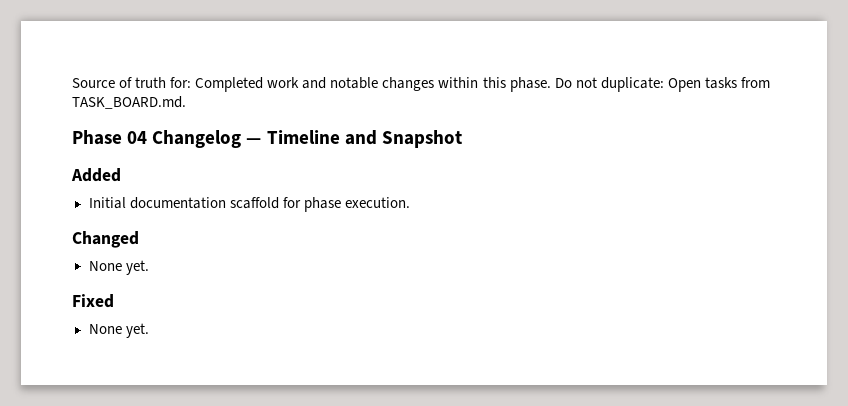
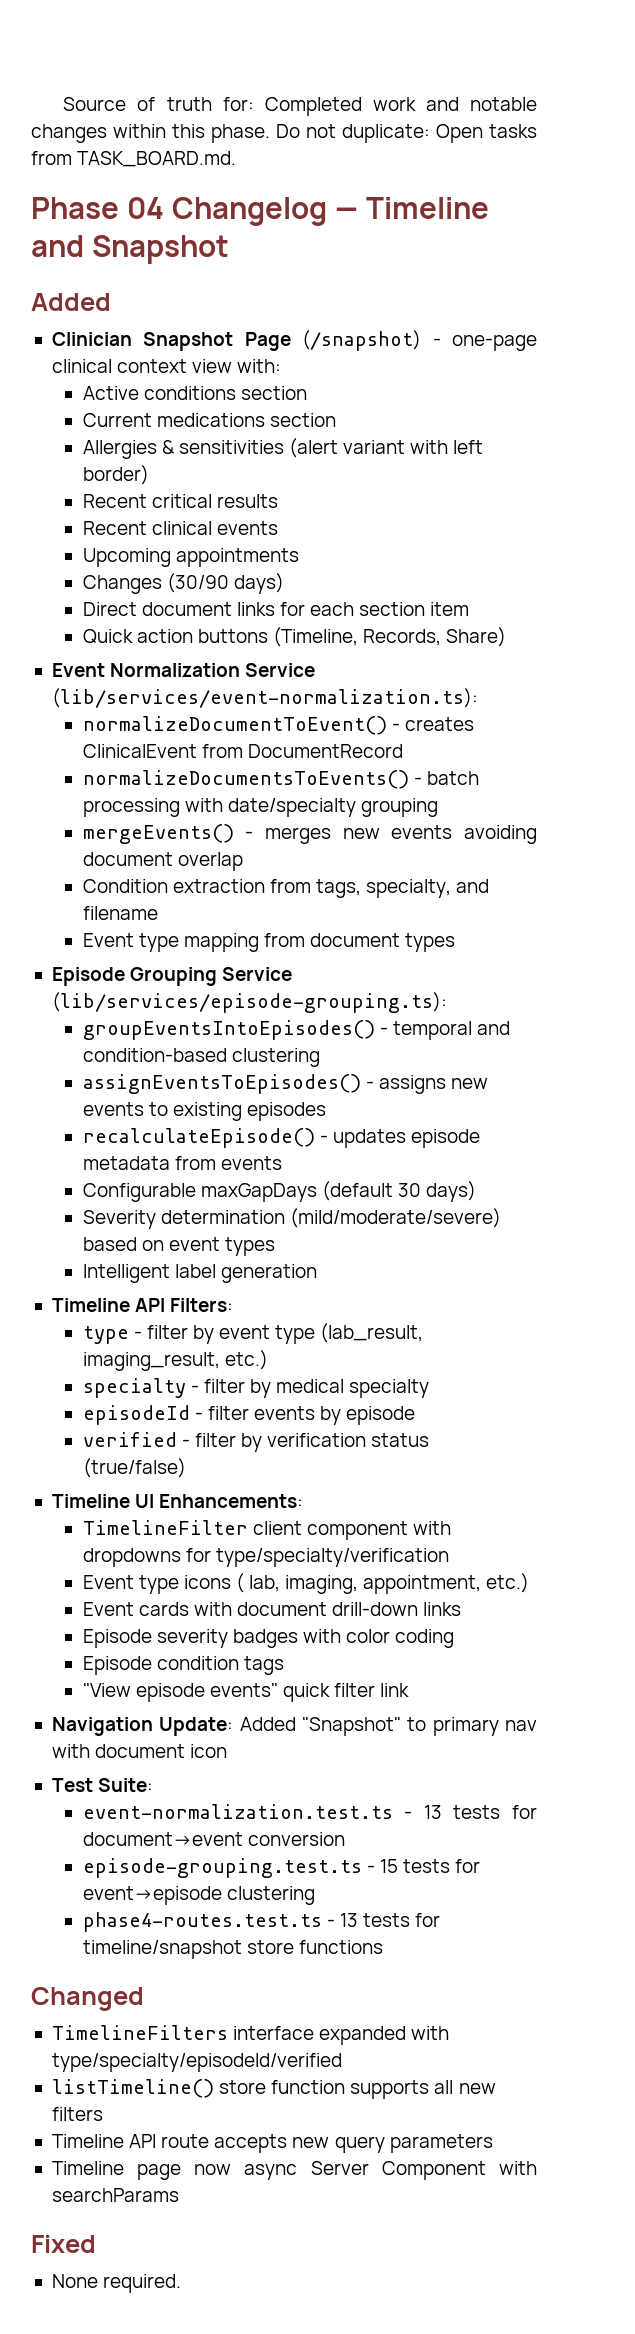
[88,197,410,212] [72,231,139,248] [88,260,149,275] Initial documentation scaffold for phase execution. // Changed // None yet. -> [51,330,537,351] [51,359,282,373] [82,386,307,400] [82,413,336,427] [82,438,484,459] [82,465,149,485] [82,494,278,508] [82,521,278,535] [82,548,299,567] [82,573,284,594] [82,602,470,616] [82,627,507,647] [51,663,316,677] [51,688,478,708] [82,716,474,735] [82,744,403,758] [82,770,479,789] [82,798,438,817] [82,824,537,844] [82,852,243,871] [82,879,490,898] [82,906,158,920] [82,933,456,952] [51,967,293,986] [51,992,447,1013] [82,1020,510,1040] [82,1048,320,1067] [82,1074,488,1094] [82,1102,326,1121] [82,1128,480,1148] [82,1156,282,1170] [82,1181,477,1202] [82,1208,501,1229] [82,1237,275,1256] [82,1264,317,1283] [51,1298,234,1312] [82,1323,424,1344] [82,1350,268,1371] [82,1378,430,1398] [82,1405,416,1425] [82,1432,430,1452] [82,1458,186,1478] [51,1494,304,1508] [82,1520,451,1540] [82,1548,449,1567] [82,1573,530,1594] [82,1602,462,1616] [82,1629,455,1648] [82,1656,284,1675] [82,1683,410,1702] [51,1717,538,1736] [51,1744,228,1758] [51,1778,154,1792] [82,1804,537,1819] [82,1832,345,1846] [82,1858,481,1878] [82,1886,315,1905] [82,1912,441,1932] [82,1940,383,1959] [31,1987,144,2011] [51,2025,450,2045] [51,2053,342,2072] [51,2079,496,2099] [51,2107,103,2121] [51,2134,493,2153] [51,2161,537,2180] [51,2188,179,2202] Clinician Snapshot Page (/snapshot) - one-page clinical context view with: // Active conditions section // Current medications section // Allergies & sensitivities (alert variant with left border) // Recent critical results // Recent clinical events // Upcoming appointments // Changes (30/90 days) // Direct document links for each section item // Quick action buttons (Timeline, Records, Share) // Event Normalization Service (lib/services/event-normalization.ts): // normalizeDocumentToEvent() - creates ClinicalEvent from DocumentRecord // normalizeDocumentsToEvents() - batch processing with date/specialty grouping // mergeEvents() - merges new events avoiding document overlap // Condition extraction from tags, specialty, and filename // Event type mapping from document types // Episode Grouping Service (lib/services/episode-grouping.ts): // groupEventsIntoEpisodes() - temporal and condition-based clustering // assignEventsToEpisodes() - assigns new events to existing episodes // recalculateEpisode() - updates episode metadata from events // Configurable maxGapDays (default 30 days) // Severity determination (mild/moderate/severe) based on event types // Intelligent label generation // Timeline API Filters: // type - filter by event type (lab_result, imaging_result, etc.) // specialty - filter by medical specialty // episodeId - filter events by episode // verified - filter by verification status (true/false) // Timeline UI Enhancements: // TimelineFilter client component with dropdowns for type/specialty/verification // Event type icons ( lab, imaging, appointment, etc.) // Event cards with document drill-down links // Episode severity badges with color coding // Episode condition tags // "View episode events" quick filter link // Navigation Update: Added "Snapshot" to primary nav with document icon // Test Suite: // event-normalization.test.ts - 13 tests for document→event conversion // episode-grouping.test.ts - 15 tests for event→episode clustering // phase4-routes.test.ts - 13 tests for timeline/snapshot store functions // Changed // TimelineFilters interface expanded with type/specialty/episodeId/verified // listTimeline() store function supports all new filters // Timeline API route accepts new query parameters // Timeline page now async Server Component with searchParams
[125,323,149,338] yet. -> [103,2274,182,2293] required.

